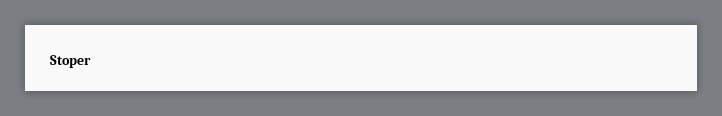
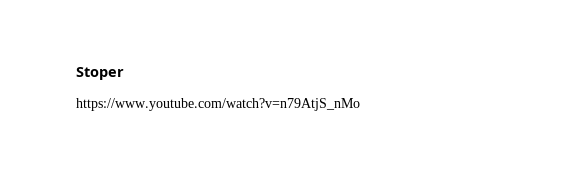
(91, 61) none -> [76,98,360,111] // https://www.youtube.com/watch?v=n79AtjS_nMo

